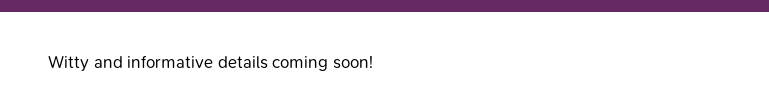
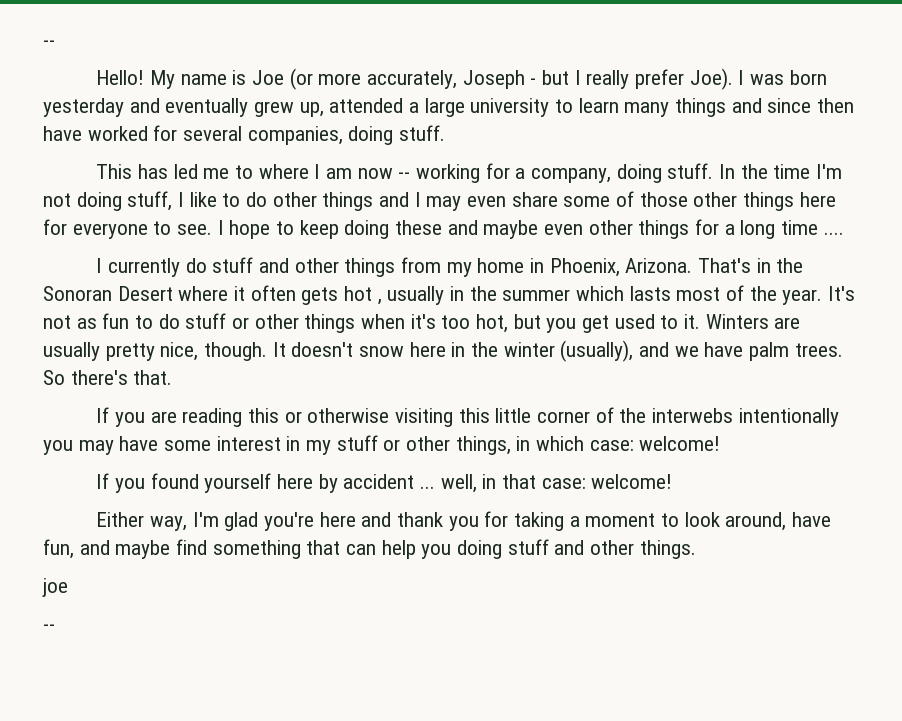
[48,55,373,72] Witty and informative details coming soon! -> [43,40,55,47] [96,68,827,90] [43,98,855,117] [43,125,446,145] [96,163,842,183] [43,191,836,211] [43,219,844,239] [96,257,804,277] [43,285,856,305] [43,313,801,333] [43,340,843,362] [43,370,173,385] [96,407,839,427] [43,435,721,455] [96,473,673,493] [96,511,831,531] [43,539,696,559] [42,578,68,597] [43,624,55,631] -- // Hello! My name is Joe (or more accurately, Joseph - but I really prefer Joe). I was born yesterday and eventually grew up, attended a large university to learn many things and since then have worked for several companies, doing stuff. // This has led me to where I am now -- working for a company, doing stuff. In the time I'm not doing stuff, I like to do other things and I may even share some of those other things here for everyone to see. I hope to keep doing these and maybe even other things for a long time .... // I currently do stuff and other things from my home in Phoenix, Arizona. That's in the Sonoran Desert where it often gets hot , usually in the summer which lasts most of the year. It's not as fun to do stuff or other things when it's too hot, but you get used to it. Winters are usually pretty nice, though. It doesn't snow here in the winter (usually), and we have palm trees. So there's that. // If you are reading this or otherwise visiting this little corner of the interwebs intentionally you may have some interest in my stuff or other things, in which case: welcome! // If you found yourself here by accident ... well, in that case: welcome! // Either way, I'm glad you're here and thank you for taking a moment to look around, have fun, and maybe find something that can help you doing stuff and other things. // joe // --

